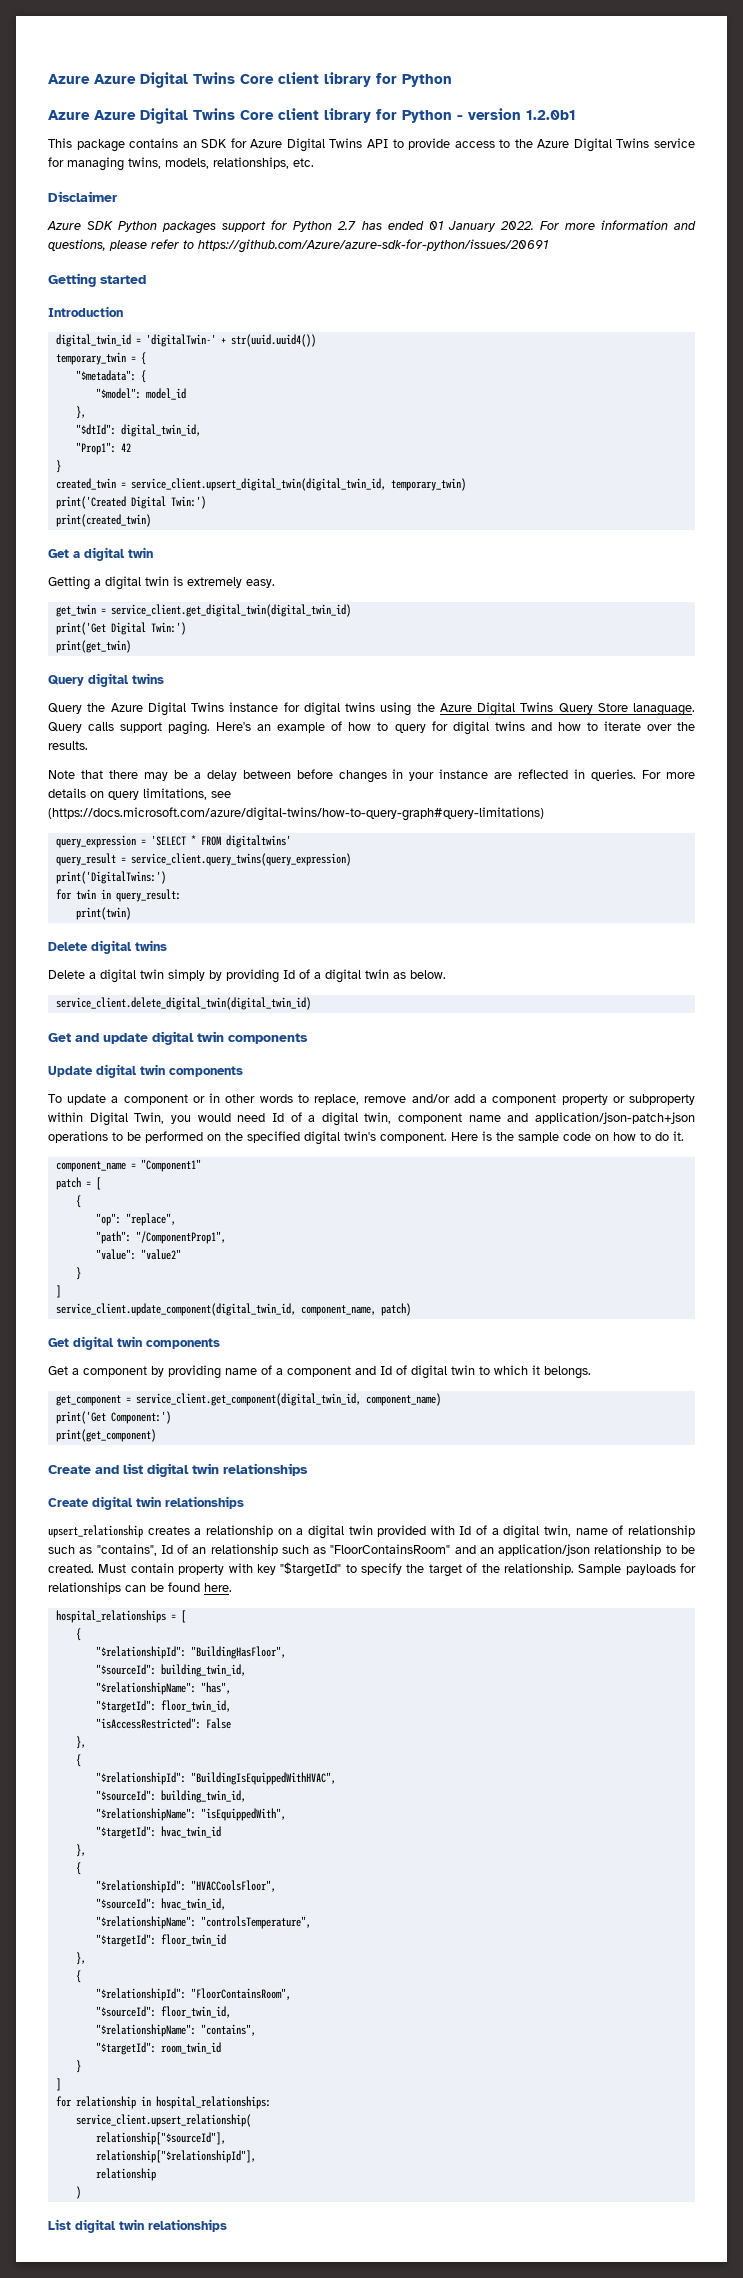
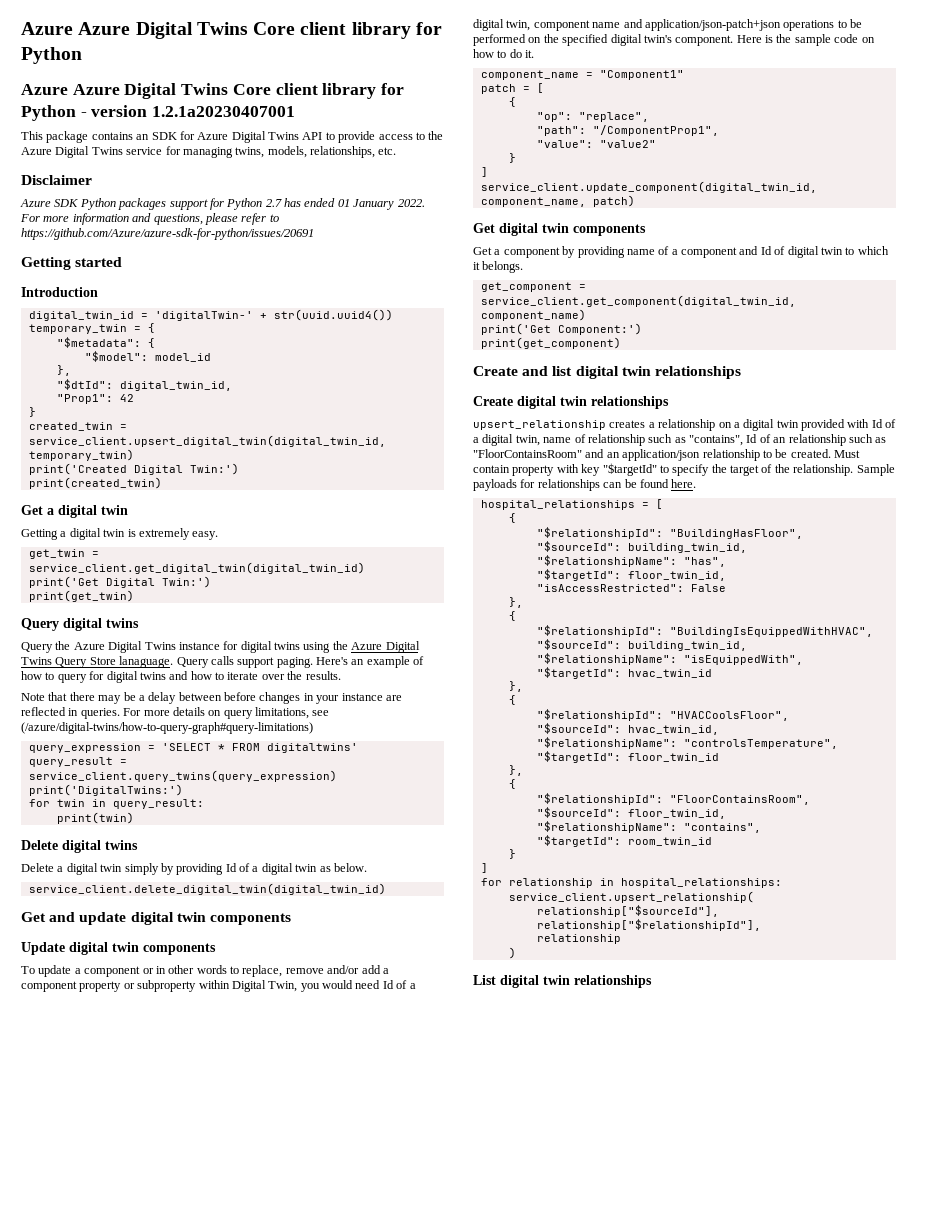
[526,110,576,120] 1.2.0b1 -> [152,106,296,117] 1.2.1a20230407001
[48,807,544,821] (https://docs.microsoft.com/azure/digital-twins/how-to-query-graph#query-limitations) -> [21,722,313,734] (/azure/digital-twins/how-to-query-graph#query-limitations)

